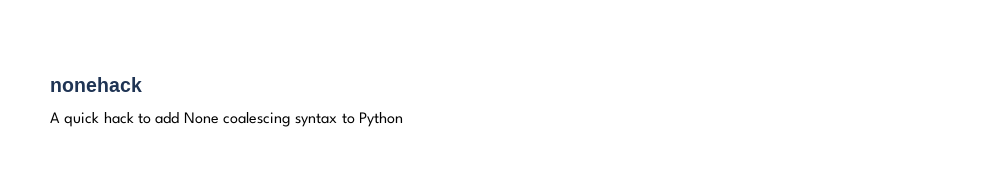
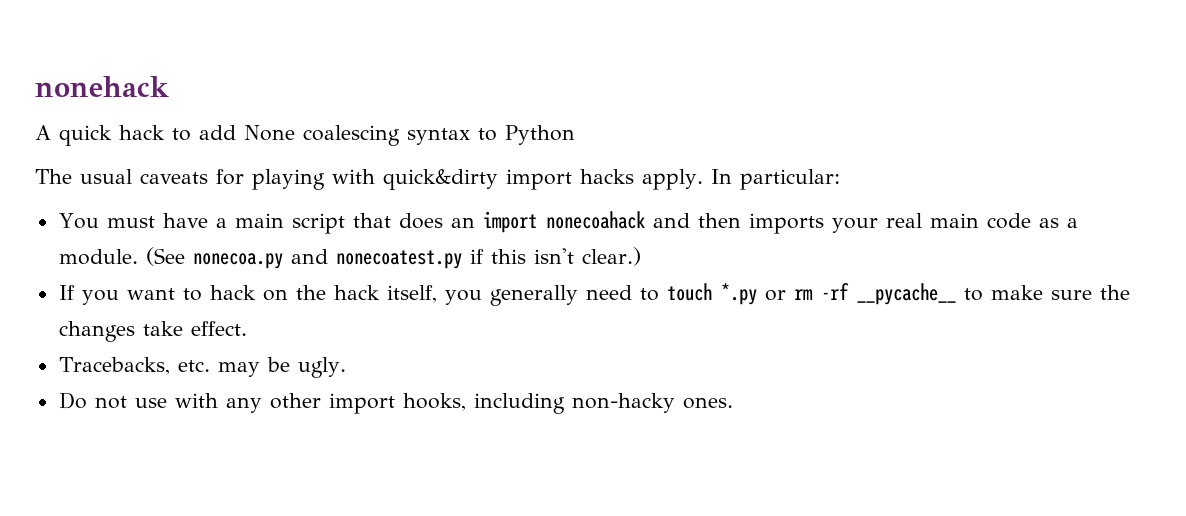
(403, 119) none -> [35,169,840,190] [58,211,1078,234] [58,247,641,269] [58,283,1130,306] [58,321,247,342] [58,357,346,378] [58,392,733,414] // The usual caveats for playing with quick&dirty import hacks apply. In particular: // You must have a main script that does an import nonecoahack and then imports your real main code as a module. (See nonecoa.py and nonecoatest.py if this isn't clear.) // If you want to hack on the hack itself, you generally need to touch *.py or rm -rf __pycache__ to make sure the changes take effect. // Tracebacks, etc. may be ugly. // Do not use with any other import hooks, including non-hacky ones.

